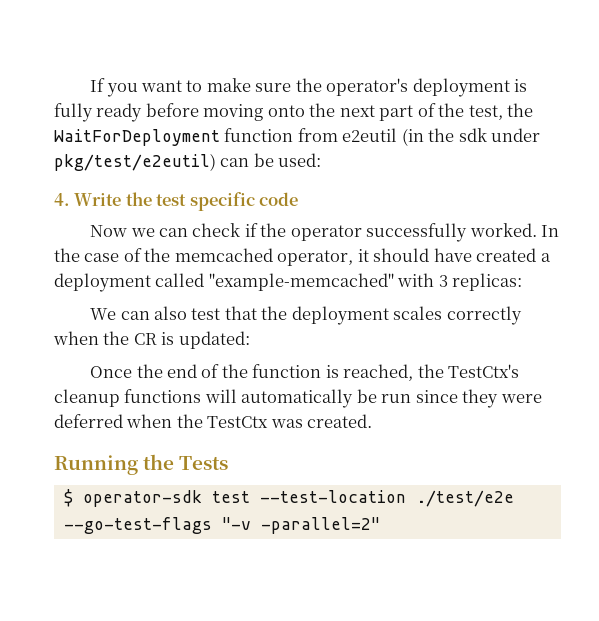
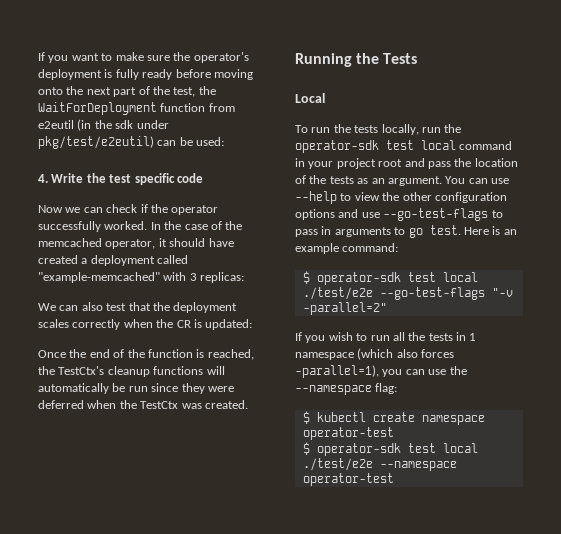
[63,489,406,507] // $ operator-sdk test --test-location -> [295,93,325,103] [295,124,462,135] [295,140,513,153] [295,158,518,169] [295,175,509,186] [295,191,507,204] [295,208,503,221] [295,225,517,238] [295,243,399,254] [302,271,478,285] // Local // To run the tests locally, run the operator-sdk test local command in your project root and pass the location of the tests as an argument. You can use --help to view the other configuration options and use --go-test-flags to pass in arguments to go test. Here is an example command: // $ operator-sdk test local
(380, 525) none -> [295,332,477,343] [295,348,455,360] [295,365,467,378] [295,383,398,395] [302,411,485,425] [302,427,394,440] [302,442,478,456] [302,458,457,471] [302,473,394,486] // If you wish to run all the tests in 1 namespace (which also forces -parallel=1), you can use the --namespace flag: // $ kubectl create namespace operator-test // $ operator-sdk test local ./test/e2e --namespace operator-test

